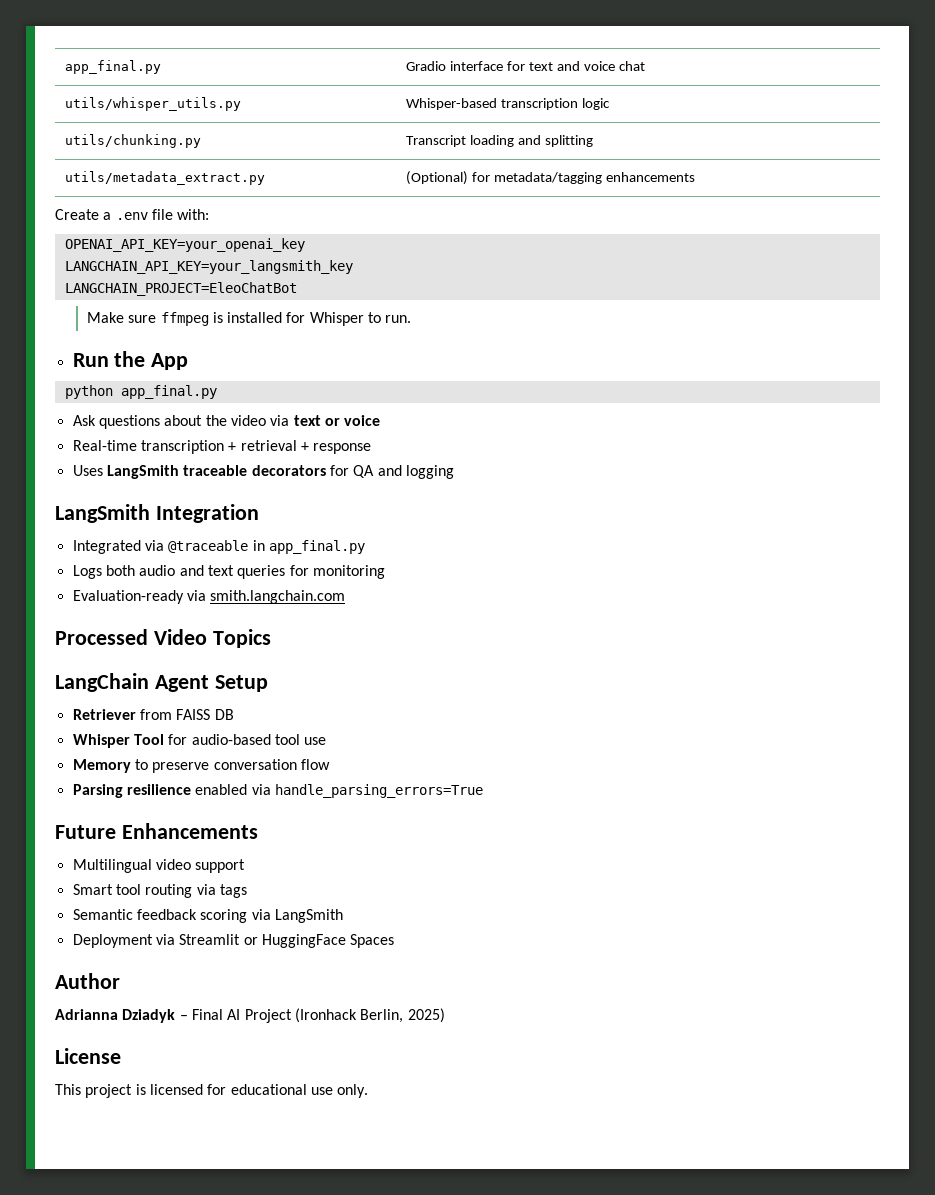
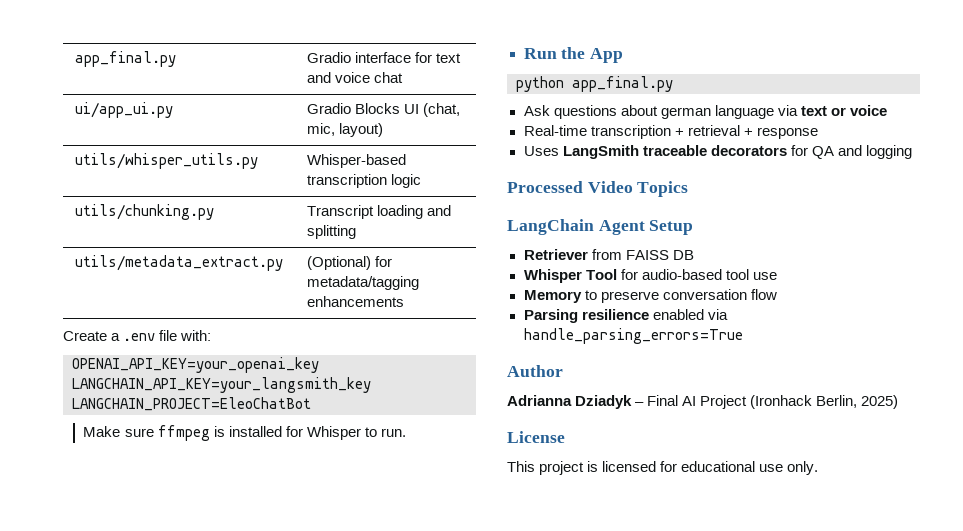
(645, 66) none -> [74,102,173,118] [306,103,460,117] [306,123,383,137] // ui/app_ui.py | Gradio Blocks UI (chat, mic, layout)
[205,415,266,426] the video -> [660,105,774,119] german language
[55,504,259,523] [72,540,365,554] [72,565,385,579] [72,590,346,604] // LangSmith Integration // Integrated via @traceable in app_final.py // Logs both audio and text queries for monitoring // Evaluation-ready via smith.langchain.com -> (912, 152) none
[55,823,258,839] [72,859,246,873] [72,884,247,898] [72,909,343,923] [72,934,395,948] // Future Enhancements // Multilingual video support // Smart tool routing via tags // Semantic feedback scoring via LangSmith // Deployment via Streamlit or HuggingFace Spaces -> (743, 336) none

